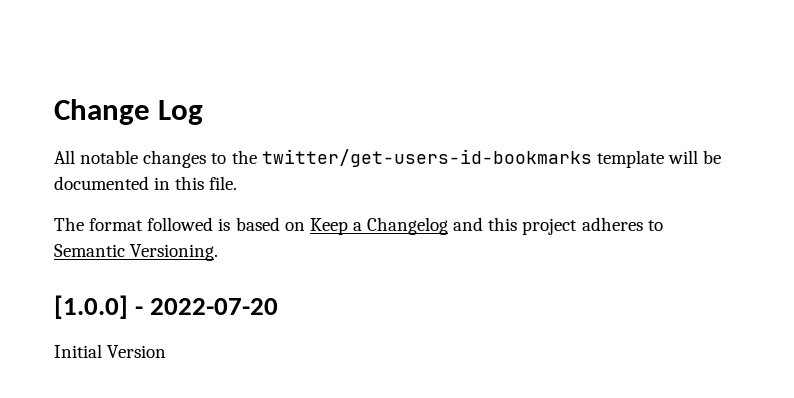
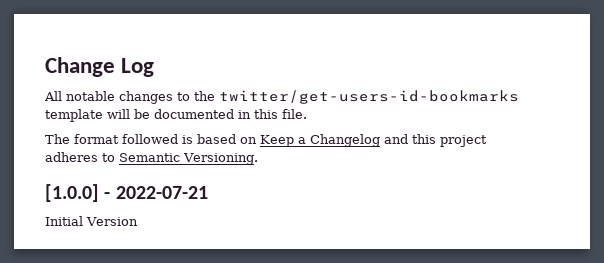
[150,298,279,315] 2022-07-20 -> [115,186,208,199] 2022-07-21

